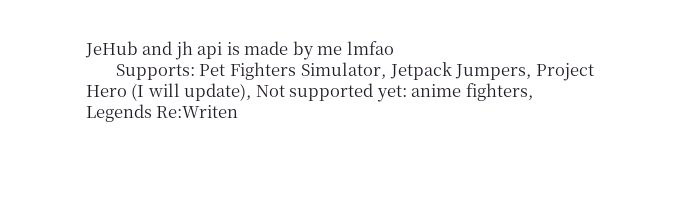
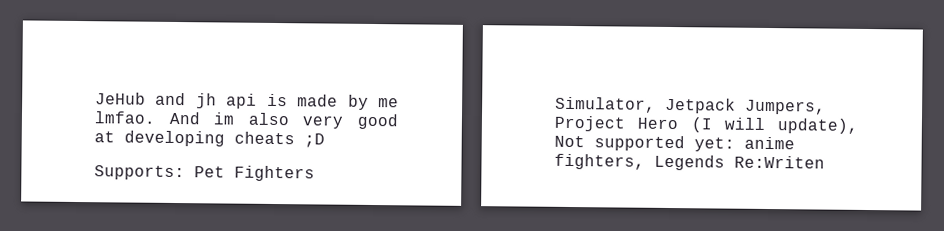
[346,41,394,55] lmfao -> [94,111,399,130] [94,130,325,148] lmfao. And im also very good at developing cheats ;D

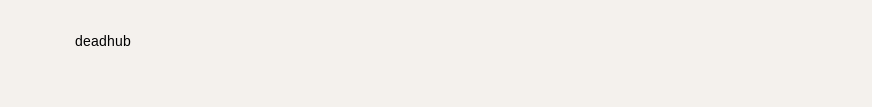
[95,92,399,110] [94,111,399,130] [94,130,325,148] [94,165,315,182] [555,96,826,115] [554,115,858,134] [554,135,795,152] [554,153,825,171] JeHub and jh api is made by me lmfao. And im also very good at developing cheats ;D // Supports: Pet Fighters Simulator, Jetpack Jumpers, Project Hero (I will update), Not supported yet: anime fighters, Legends Re:Writen -> [75,35,131,46] deadhub

